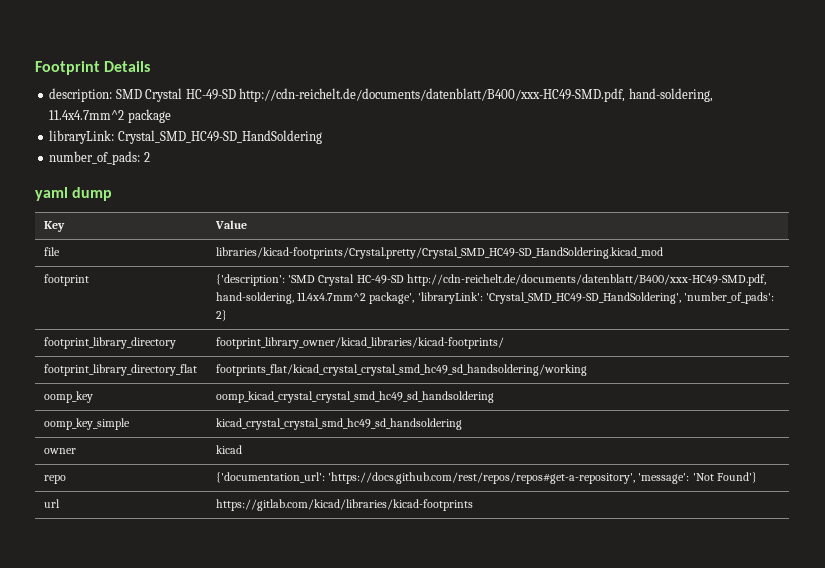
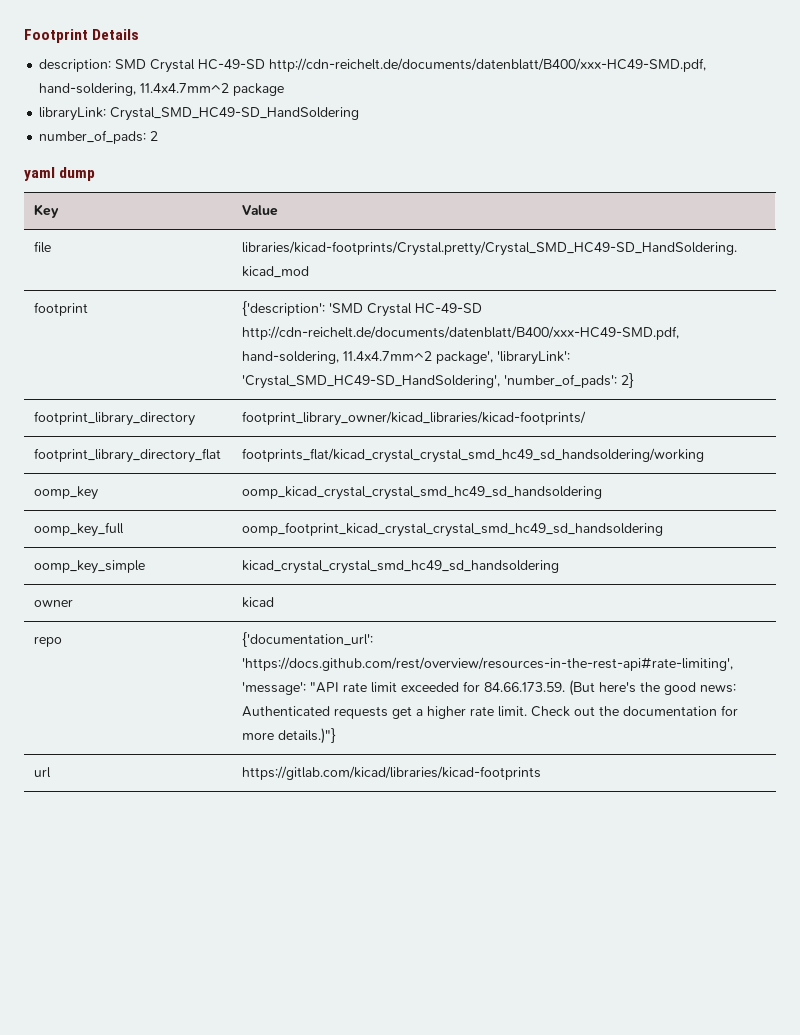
(495, 397) none -> [34,522,125,537] [242,522,664,537] // oomp_key_full | oomp_footprint_kicad_crystal_crystal_smd_hc49_sd_handsoldering
[328,472,757,484] 'https://docs.github.com/rest/repos/repos#get-a-repository', 'message': 'Not Found'} -> [242,657,734,671] [242,680,737,696] [242,705,739,719] [242,728,337,744] 'https://docs.github.com/rest/overview/resources-in-the-rest-api#rate-limiting', 'message': "API rate limit exceeded for 84.66.173.59. (But here's the good news: Authenticated requests get a higher rate limit. Check out the documentation for more details.)"}

